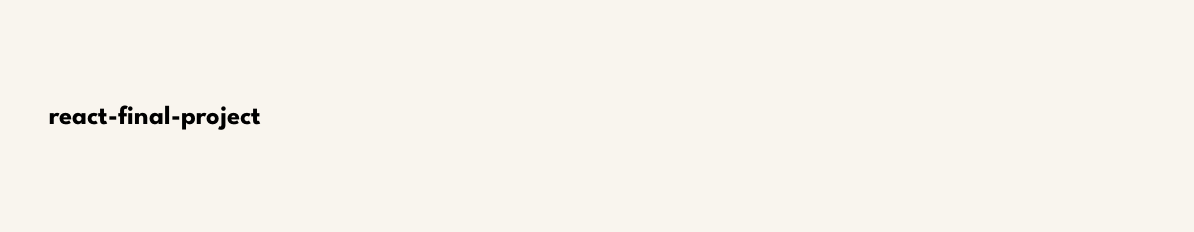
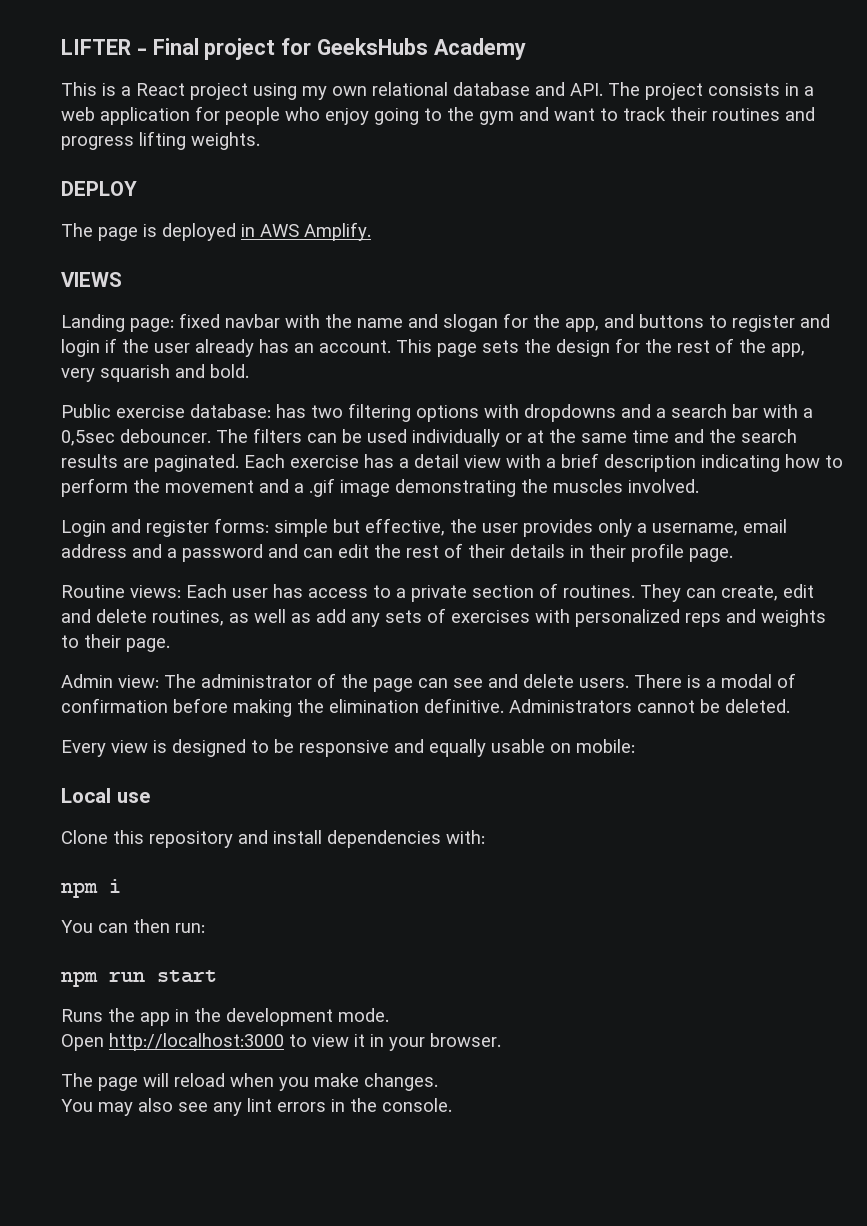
[49,105,261,130] react-final-project -> [61,38,526,60] [61,82,814,100] [61,106,815,125] [61,131,260,150] [61,181,137,196] [61,222,371,241] [61,272,122,287] [61,313,830,332] [61,338,805,357] [61,364,249,382] [61,403,813,422] [61,428,797,447] [61,453,843,472] [61,478,699,497] [61,518,787,537] [61,543,733,562] [61,583,814,602] [61,608,826,627] [61,634,170,652] [61,673,796,692] [61,698,790,717] [61,739,635,757] [61,788,150,803] [61,830,485,848] [61,879,121,898] [61,919,205,933] [61,970,217,987] [61,1008,389,1026] [61,1033,501,1051] [61,1073,438,1091] [61,1098,452,1116] LIFTER - Final project for GeeksHubs Academy // This is a React project using my own relational database and API. The project consists in a web application for people who enjoy going to the gym and want to track their routines and progress lifting weights. // DEPLOY // The page is deployed in AWS Amplify. // VIEWS // Landing page: fixed navbar with the name and slogan for the app, and buttons to register and login if the user already has an account. This page sets the design for the rest of the app, very squarish and bold. // Public exercise database: has two filtering options with dropdowns and a search bar with a 0,5sec debouncer. The filters can be used individually or at the same time and the search results are paginated. Each exercise has a detail view with a brief description indicating how to perform the movement and a .gif image demonstrating the muscles involved. // Login and register forms: simple but effective, the user provides only a username, email address and a password and can edit the rest of their details in their profile page. // Routine views: Each user has access to a private section of routines. They can create, edit and delete routines, as well as add any sets of exercises with personalized reps and weights to their page. // Admin view: The administrator of the page can see and delete users. There is a modal of confirmation before making the elimination definitive. Administrators cannot be deleted. // Every view is designed to be responsive and equally usable on mobile: // Local use // Clone this repository and install dependencies with: // npm i // You can then run: // npm run start // Runs the app in the development mode. // Open http://localhost:3000 to view it in your browser. // The page will reload when you make changes. // You may also see any lint errors in the console.

